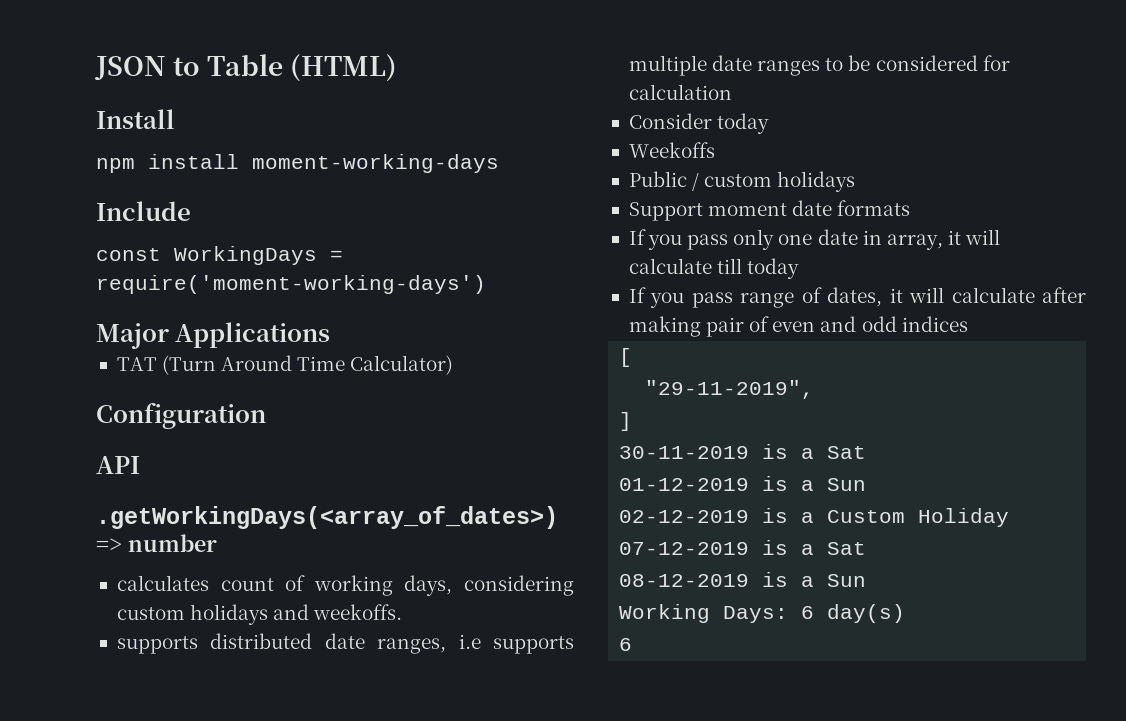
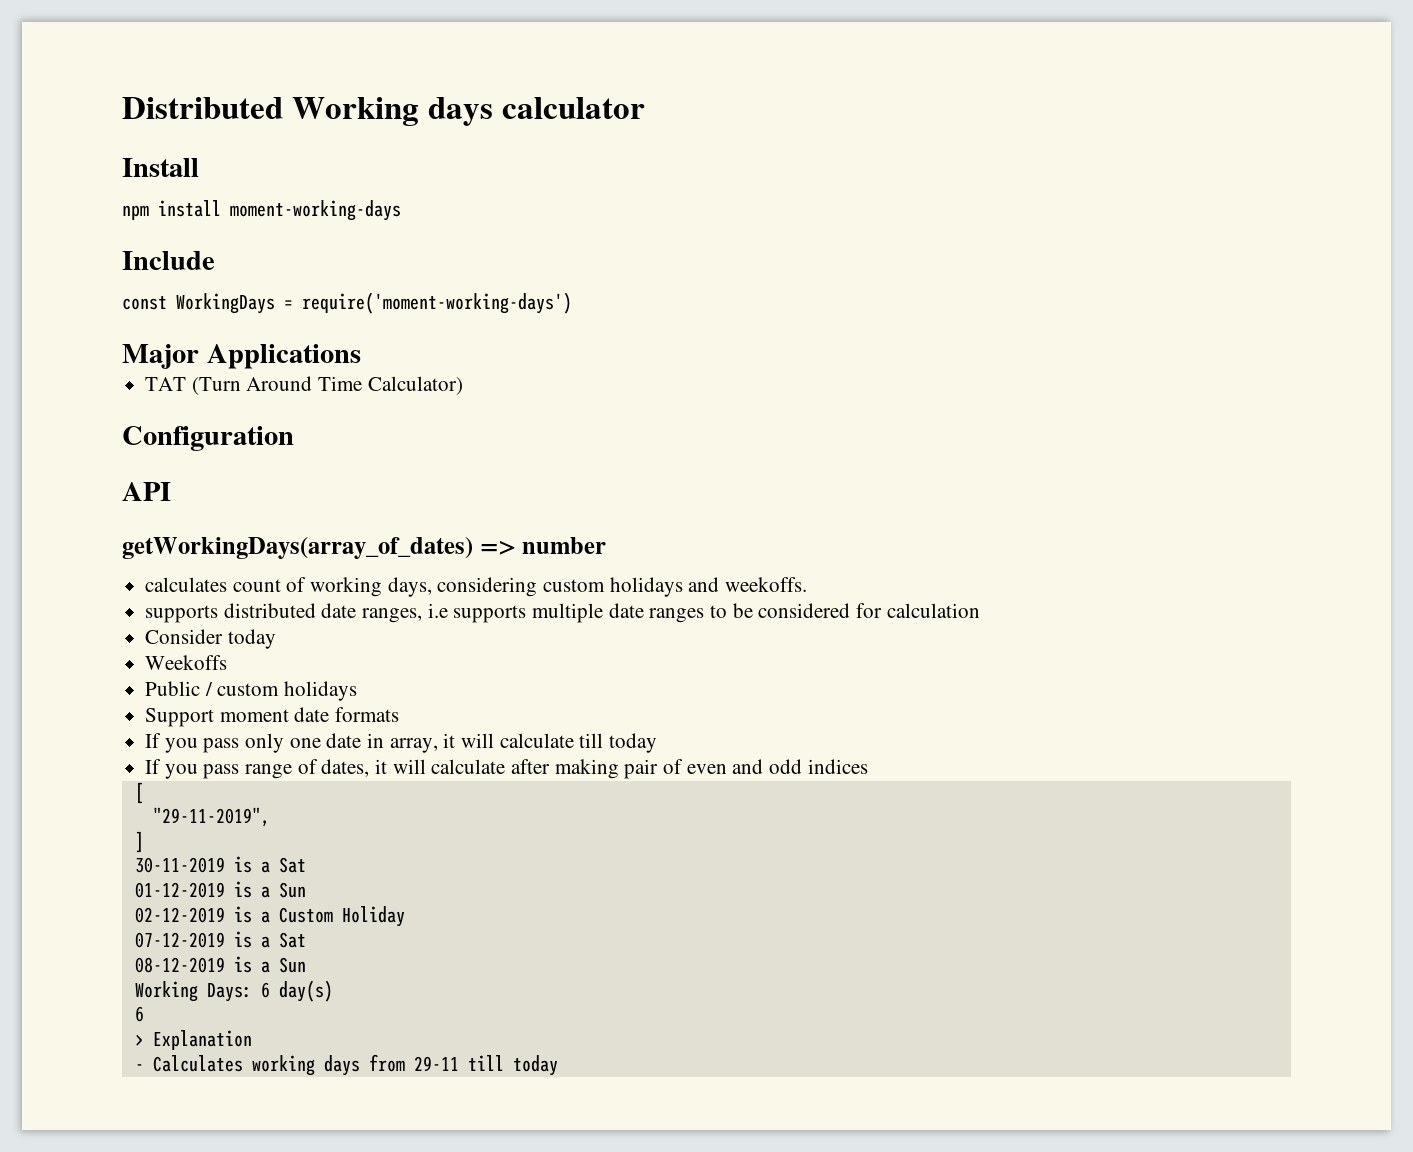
[94,54,398,82] JSON to Table (HTML) -> [122,97,645,126] Distributed Working days calculator
[96,506,558,529] .getWorkingDays(<array_of_dates>) -> [122,537,473,559] getWorkingDays(array_of_dates)
(633, 644) none -> [134,1030,252,1050] [134,1054,558,1076] // > Explanation // - Calculates working days from 29-11 till today

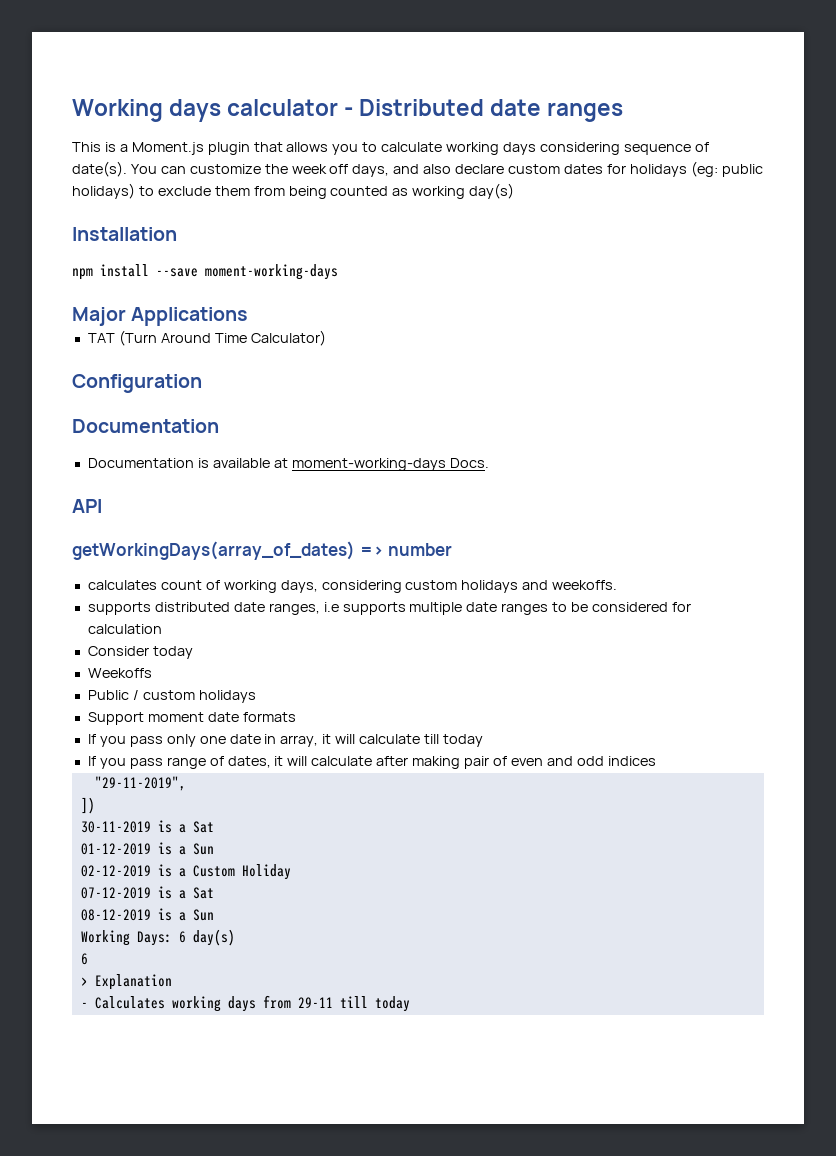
[122,97,283,119] Distributed -> (72, 110) none
[122,158,199,177] // Install -> [344,99,624,122] [72,142,709,155] [72,161,763,177] [72,183,515,199] [72,227,177,241] - Distributed date ranges // This is a Moment.js plugin that allows you to calculate working days considering sequence of date(s). You can customize the week off days, and also declare custom dates for holidays (eg: public holidays) to exclude them from being counted as working day(s) // Installation
[230,200,401,221] [122,251,215,270] [122,292,572,314] moment-working-days // Include // const WorkingDays = require('moment-working-days') -> [156,264,338,280] --save moment-working-days
(294, 438) none -> [72,419,219,433] [87,458,489,471] // Documentation // Documentation is available at moment-working-days Docs.
[134,782,144,804] // [ -> (656, 761) none
[134,831,144,853] ] -> [80,797,95,814] ])

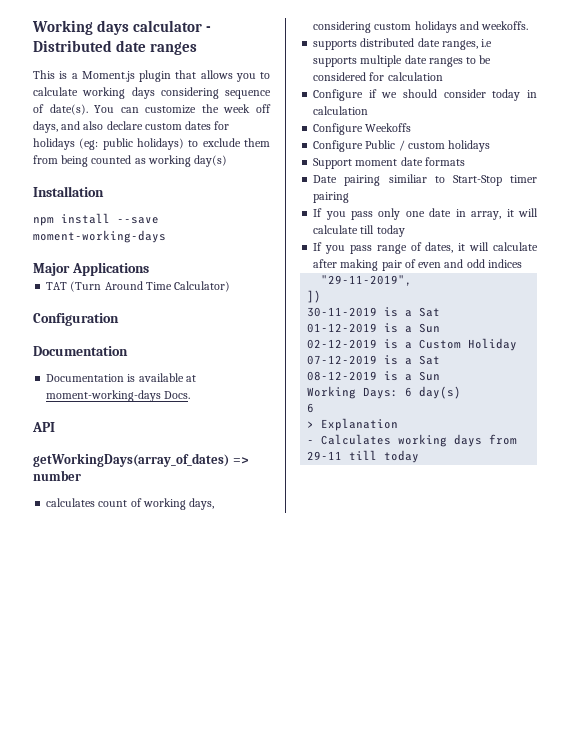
[87,646,193,659] Consider today // -> [313,89,537,101] [313,106,369,115] [313,123,364,135] Configure if we should consider today in calculation // Configure
(152, 673) none -> [313,140,364,152] Configure
(296, 717) none -> [313,174,537,186] [313,192,350,203] // Date pairing similiar to Start-Stop timer pairing

